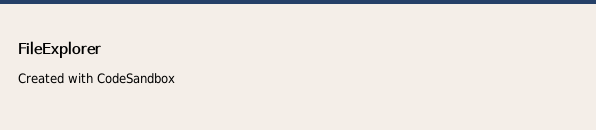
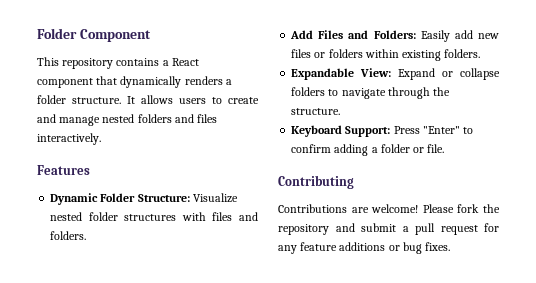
[18,41,101,58] [18,73,175,84] FileExplorer // Created with CodeSandbox -> [37,28,151,42] [37,57,199,69] [37,76,232,88] [37,95,259,104] [37,114,218,126] [37,133,101,145] [37,165,90,175] [50,193,238,205] [50,212,258,221] [50,231,87,240] [290,30,499,42] [291,49,481,61] [291,68,500,80] [291,87,451,99] [291,108,341,115] [291,125,474,137] [291,144,445,156] [278,175,354,189] [278,204,500,213] [278,223,499,235] [278,242,451,254] Folder Component // This repository contains a React component that dynamically renders a folder structure. It allows users to create and manage nested folders and files interactively. // Features // Dynamic Folder Structure: Visualize nested folder structures with files and folders. // Add Files and Folders: Easily add new files or folders within existing folders. // Expandable View: Expand or collapse folders to navigate through the structure. // Keyboard Support: Press "Enter" to confirm adding a folder or file. // Contributing // Contributions are welcome! Please fork the repository and submit a pull request for any feature additions or bug fixes.

